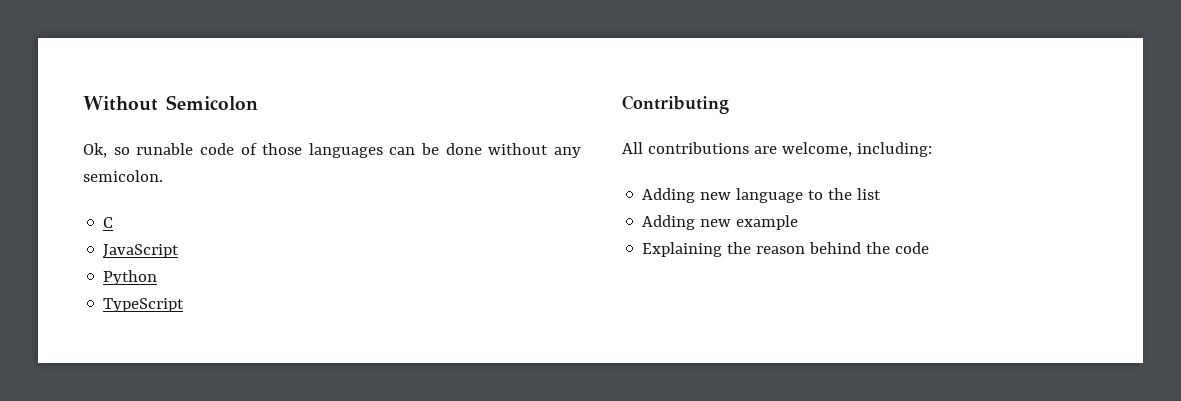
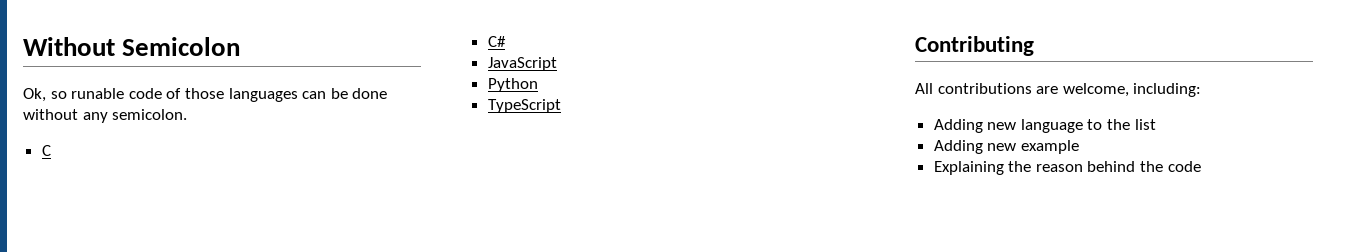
(114, 222) none -> [487,36,506,47] // C#

